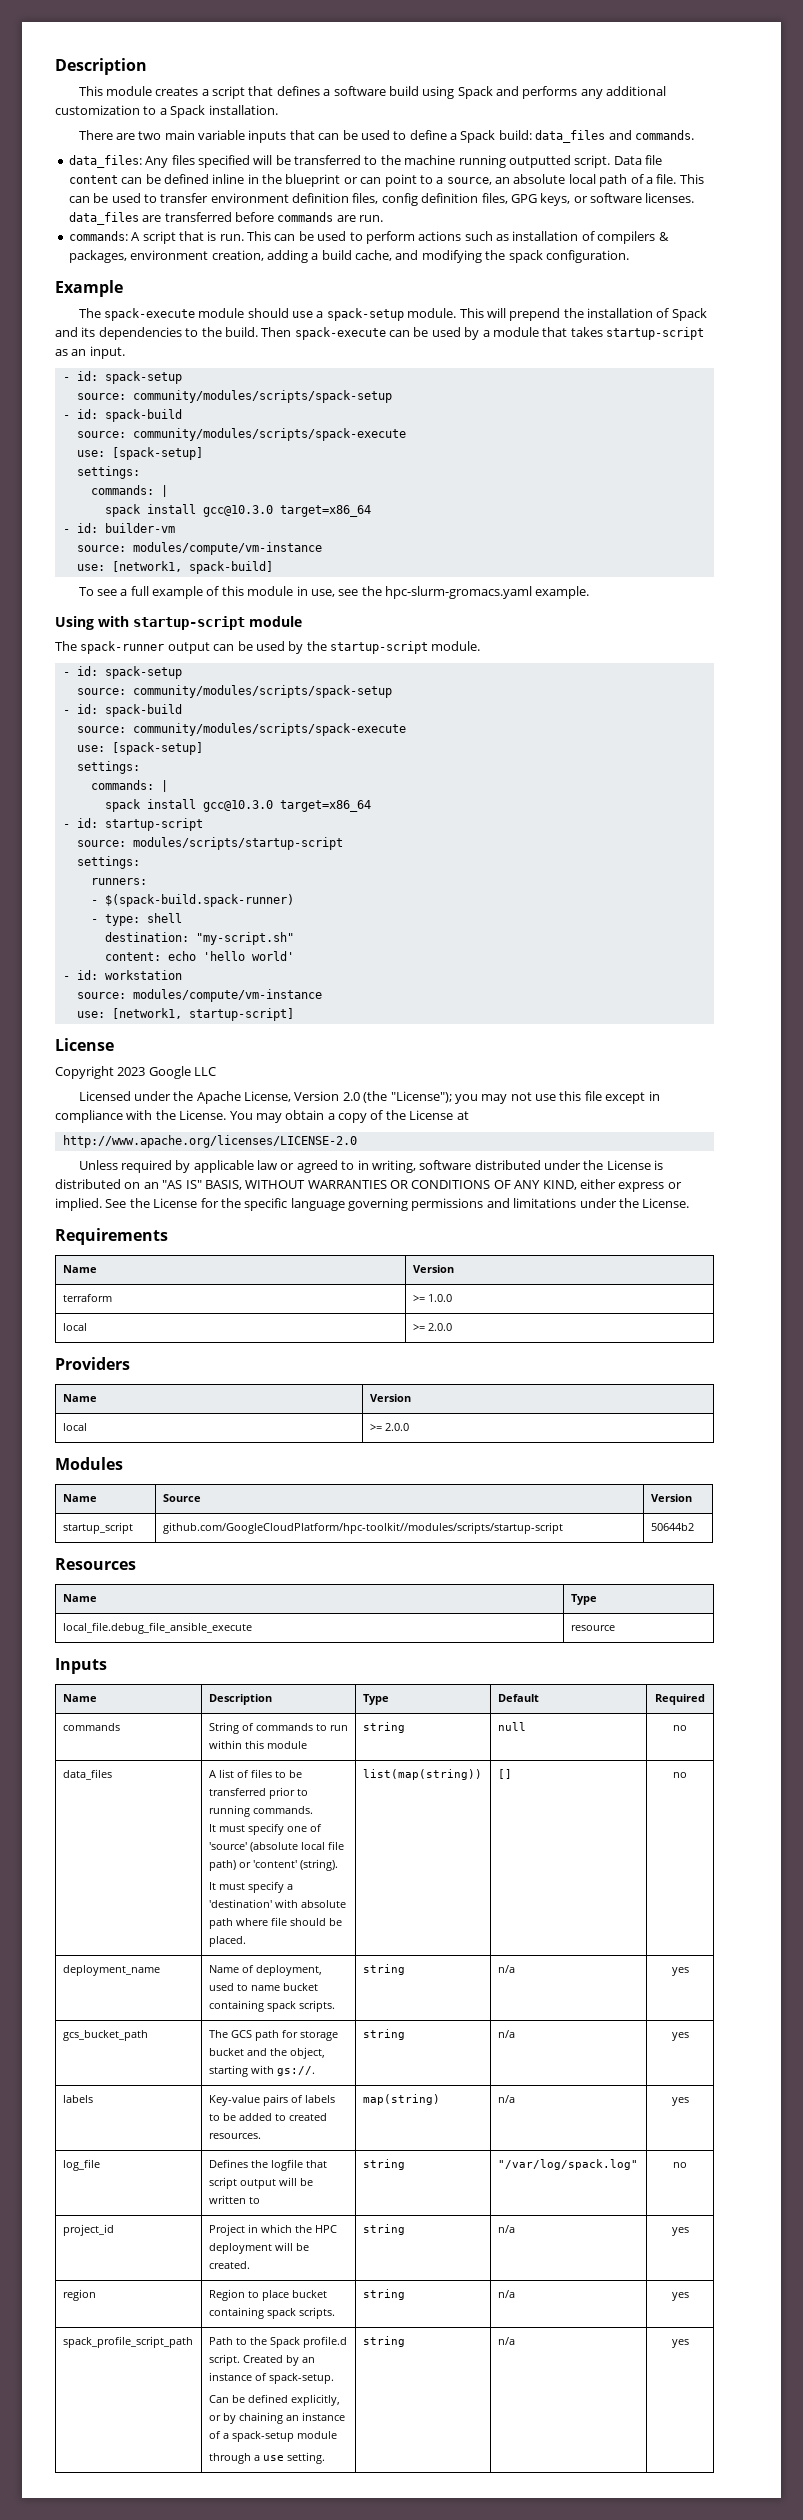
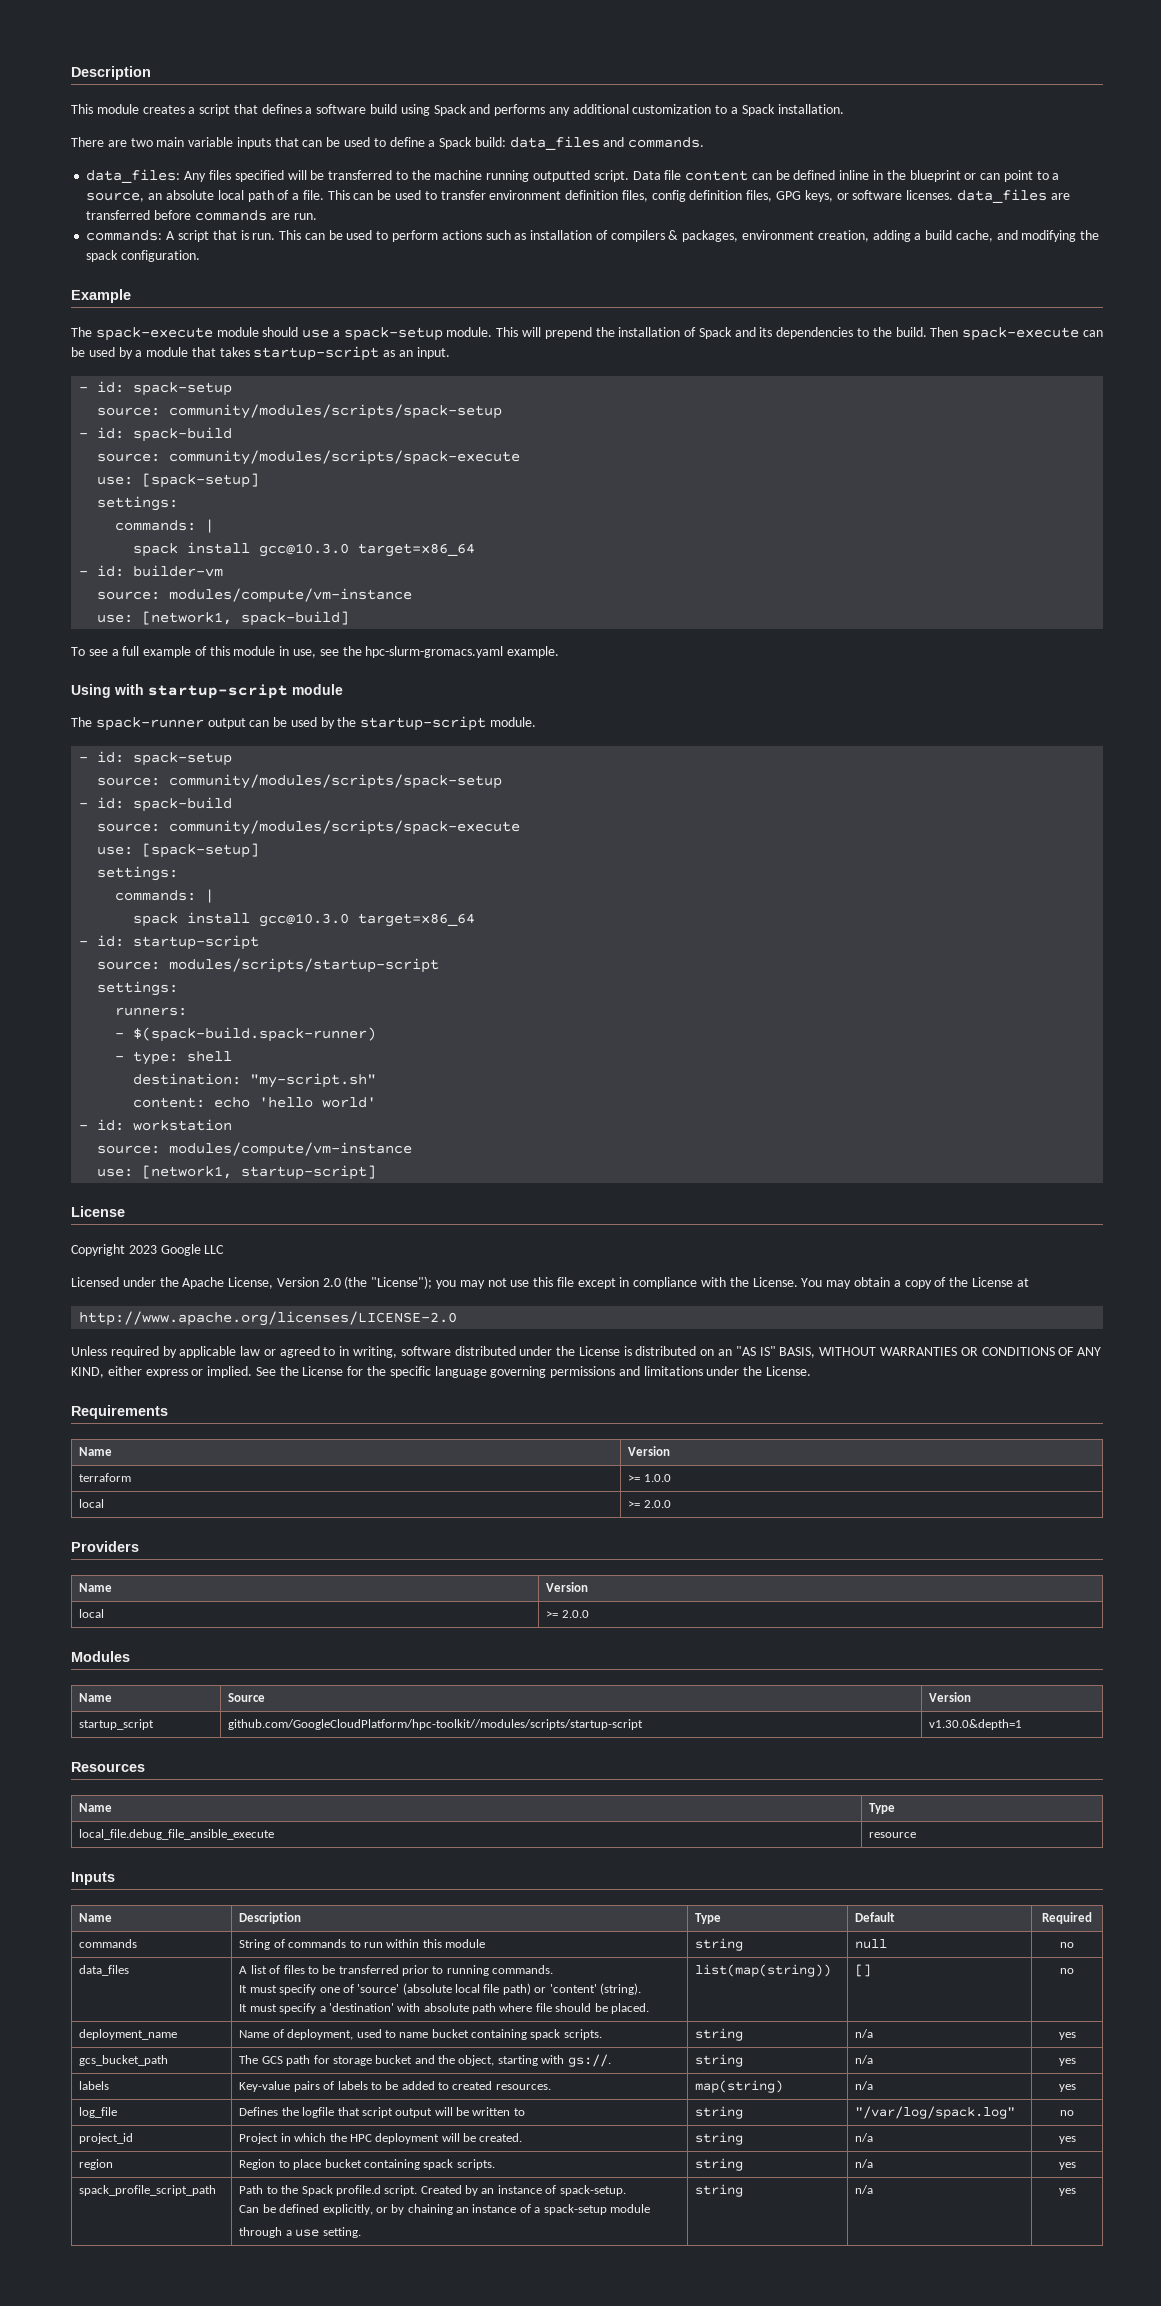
[650,1523,694,1531] 50644b2 -> [929,1719,1023,1730] v1.30.0&depth=1

